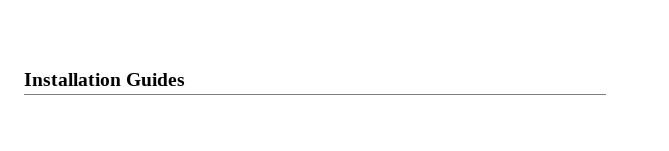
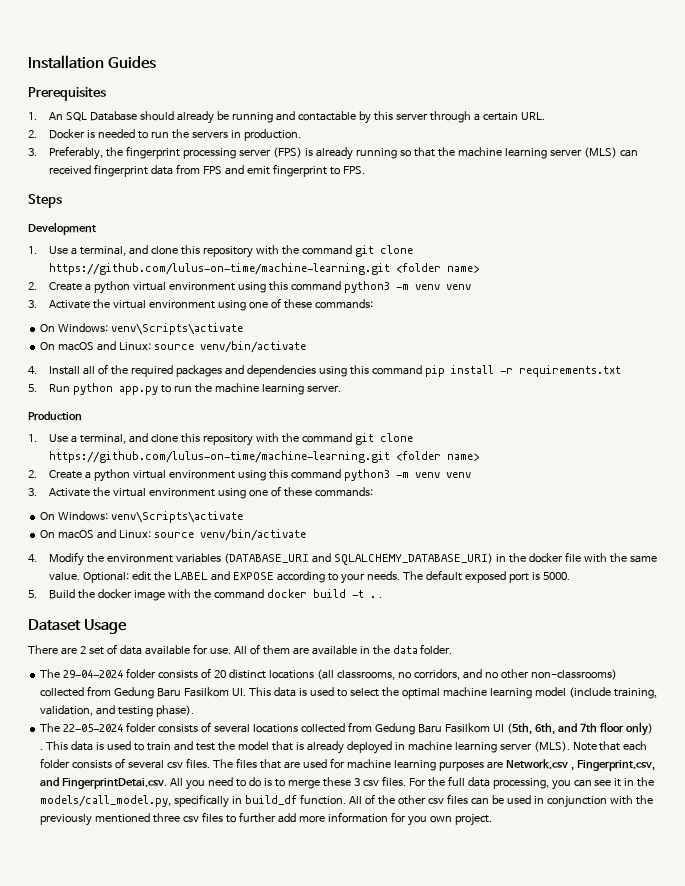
(186, 79) none -> [28,87,106,101] [28,111,545,124] [28,129,301,141] [28,146,638,160] [49,164,365,177] [28,194,62,208] [28,222,96,235] [28,245,413,258] [49,263,480,275] [28,281,471,294] [28,298,373,311] [40,323,244,335] [40,341,306,353] [28,364,621,377] [28,383,341,395] [28,411,82,421] [28,433,413,446] [49,451,480,463] [28,469,471,482] [28,486,373,499] [40,511,244,523] [40,529,306,541] [28,552,657,566] [49,570,570,584] [28,589,382,601] [28,619,128,634] [28,644,453,655] [40,668,617,680] [40,686,657,699] [40,705,195,717] [40,722,653,736] [40,741,648,754] [40,758,655,771] [40,776,655,790] [40,794,653,808] [40,812,492,826] // Prerequisites // 1. An SQL Database should already be running and contactable by this server through a certain URL. // 2. Docker is needed to run the servers in production. // 3. Preferably, the fingerprint processing server (FPS) is already running so that the machine learning server (MLS) can received fingerprint data from FPS and emit fingerprint to FPS. // Steps // Development // 1. Use a terminal, and clone this repository with the command git clone https://github.com/lulus-on-time/machine-learning.git <folder name> // 2. Create a python virtual environment using this command python3 -m venv venv // 3. Activate the virtual environment using one of these commands: // On Windows: venv\Scripts\activate // On macOS and Linux: source venv/bin/activate // 4. Install all of the required packages and dependencies using this command pip install -r requirements.txt // 5. Run python app.py to run the machine learning server. // Production // 1. Use a terminal, and clone this repository with the command git clone https://github.com/lulus-on-time/machine-learning.git <folder name> // 2. Create a python virtual environment using this command python3 -m venv venv // 3. Activate the virtual environment using one of these commands: // On Windows: venv\Scripts\activate // On macOS and Linux: source venv/bin/activate // 4. Modify the environment variables (DATABASE_URI and SQLALCHEMY_DATABASE_URI) in the docker file with the same value. Optional: edit the LABEL and EXPOSE according to your needs. The default exposed port is 5000. // 5. Build the docker image with the command docker build -t . . // Dataset Usage // There are 2 set of data available for use. All of them are available in the data folder. // The 29-04-2024 folder consists of 20 distinct locations (all classrooms, no corridors, and no other non-classrooms) collected from Gedung Baru Fasilkom UI. This data is used to select the optimal machine learning model (include training, validation, and testing phase). // The 22-05-2024 folder consists of several locations collected from Gedung Baru Fasilkom UI (5th, 6th, and 7th floor only) . This data is used to train and test the model that is already deployed in machine learning server (MLS). Note that each folder consists of several csv files. The files that are used for machine learning purposes are Network.csv , Fingerprint.csv, and FingerprintDetai.csv. All you need to do is to merge these 3 csv files. For the full data processing, you can see it in the models/call_model.py, specifically in build_df function. All of the other csv files can be used in conjunction with the previously mentioned three csv files to further add more information for you own project.

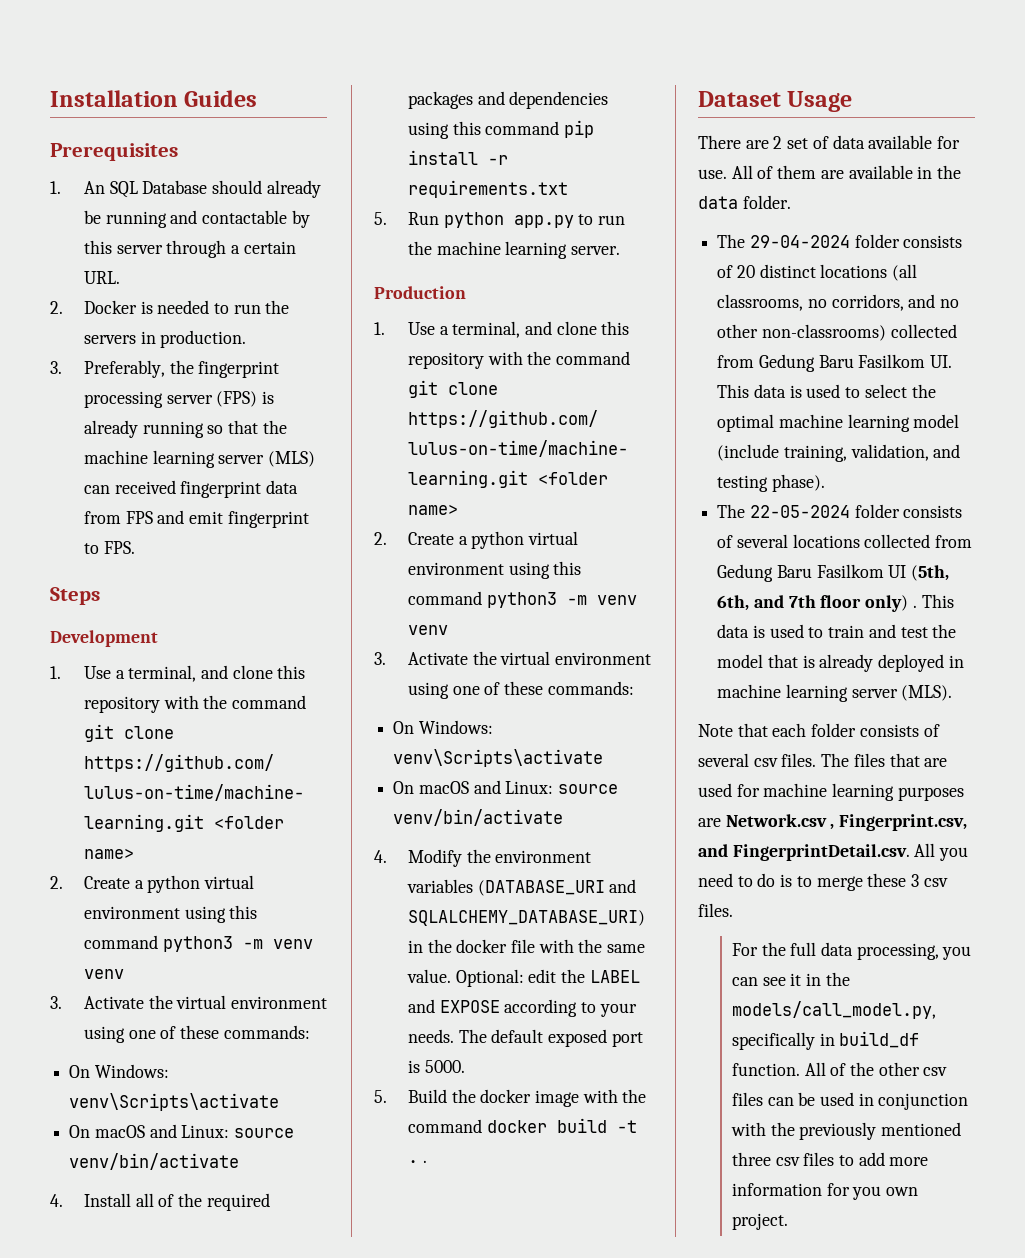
(570, 746) none -> (953, 693) //
[62,778,168,789] FingerprintDetai.csv. -> [732,844,910,861] FingerprintDetail.csv.
(406, 781) none -> (733, 910) //
[238,812,276,823] further -> (854, 1160) none

